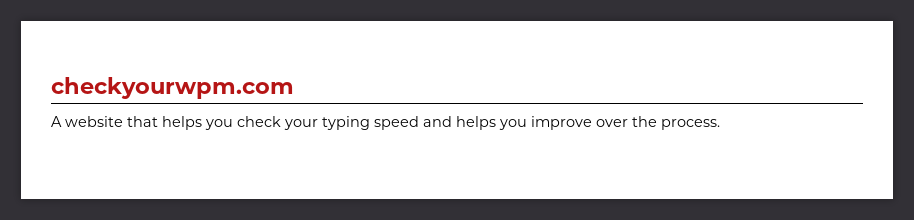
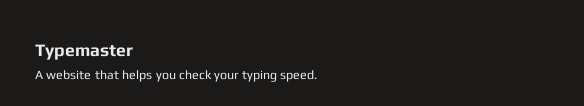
[51,77,294,99] checkyourwpm.com -> [35,44,133,60] Typemaster
[374,116,720,130] speed and helps you improve over the process. -> [280,70,317,82] speed.

